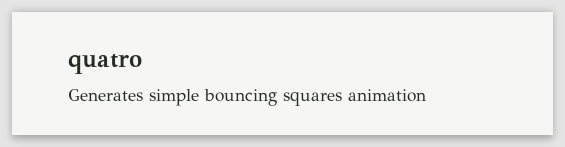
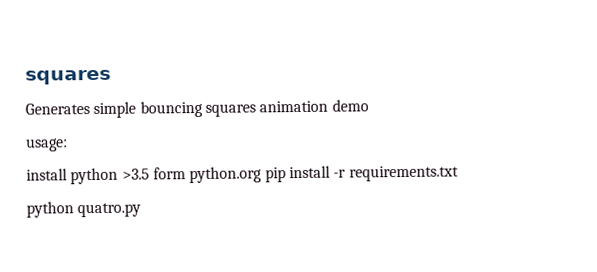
[68,54,142,74] quatro -> [25,69,111,85] squares
(426, 95) none -> [331,99,369,112] [26,138,68,152] [26,165,459,185] [26,201,142,218] demo // usage: // install python >3.5 form python.org pip install -r requirements.txt // python quatro.py

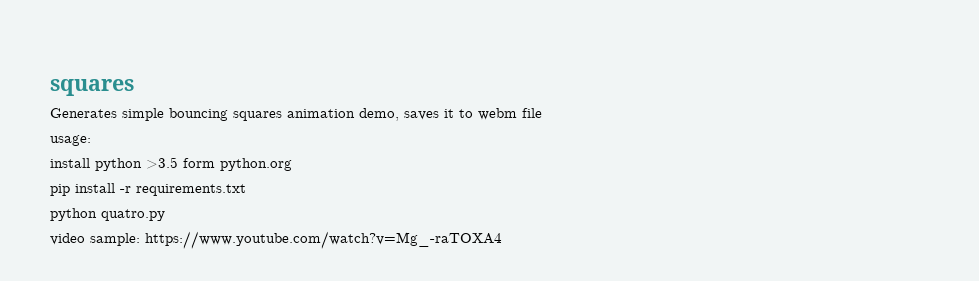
[331,99,369,112] demo -> [359,108,542,121] demo, saves it to webm file
(263, 175) none -> (292, 164) //
(142, 210) none -> [50,231,502,249] // video sample: https://www.youtube.com/watch?v=Mg_-raTOXA4

